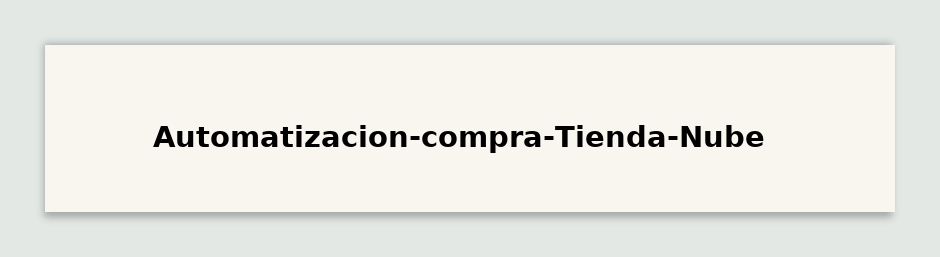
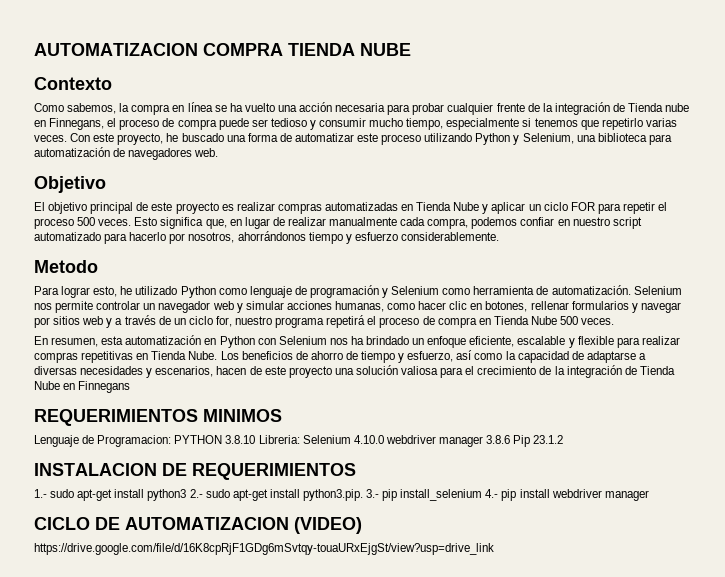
[153,125,765,153] Automatizacion-compra-Tienda-Nube -> [34,43,411,56] [34,77,112,90] [34,102,690,115] [34,118,677,130] [34,133,672,145] [34,147,219,160] [34,176,106,193] [34,202,668,214] [34,217,642,229] [34,231,499,244] [34,260,98,273] [34,285,682,298] [34,301,681,313] [34,315,615,328] [34,335,680,348] [34,350,646,363] [34,365,675,378] [34,381,131,393] [34,409,282,426] [34,435,564,447] [34,463,356,480] [34,489,649,501] [34,517,362,534] [34,543,494,555] AUTOMATIZACION COMPRA TIENDA NUBE // Contexto // Como sabemos, la compra en línea se ha vuelto una acción necesaria para probar cualquier frente de la integración de Tienda nube en Finnegans, el proceso de compra puede ser tedioso y consumir mucho tiempo, especialmente si tenemos que repetirlo varias veces. Con este proyecto, he buscado una forma de automatizar este proceso utilizando Python y Selenium, una biblioteca para automatización de navegadores web. // Objetivo // El objetivo principal de este proyecto es realizar compras automatizadas en Tienda Nube y aplicar un ciclo FOR para repetir el proceso 500 veces. Esto significa que, en lugar de realizar manualmente cada compra, podemos confiar en nuestro script automatizado para hacerlo por nosotros, ahorrándonos tiempo y esfuerzo considerablemente. // Metodo // Para lograr esto, he utilizado Python como lenguaje de programación y Selenium como herramienta de automatización. Selenium nos permite controlar un navegador web y simular acciones humanas, como hacer clic en botones, rellenar formularios y navegar por sitios web y a través de un ciclo for, nuestro programa repetirá el proceso de compra en Tienda Nube 500 veces. // En resumen, esta automatización en Python con Selenium nos ha brindado un enfoque eficiente, escalable y flexible para realizar compras repetitivas en Tienda Nube. Los beneficios de ahorro de tiempo y esfuerzo, así como la capacidad de adaptarse a diversas necesidades y escenarios, hacen de este proyecto una solución valiosa para el crecimiento de la integración de Tienda Nube en Finnegans // REQUERIMIENTOS MINIMOS // Lenguaje de Programacion: PYTHON 3.8.10 Libreria: Selenium 4.10.0 webdriver manager 3.8.6 Pip 23.1.2 // INSTALACION DE REQUERIMIENTOS // 1.- sudo apt-get install python3 2.- sudo apt-get install python3.pip. 3.- pip install_selenium 4.- pip install webdriver manager // CICLO DE AUTOMATIZACION (VIDEO) // https://drive.google.com/file/d/16K8cpRjF1GDg6mSvtqy-touaURxEjgSt/view?usp=drive_link

